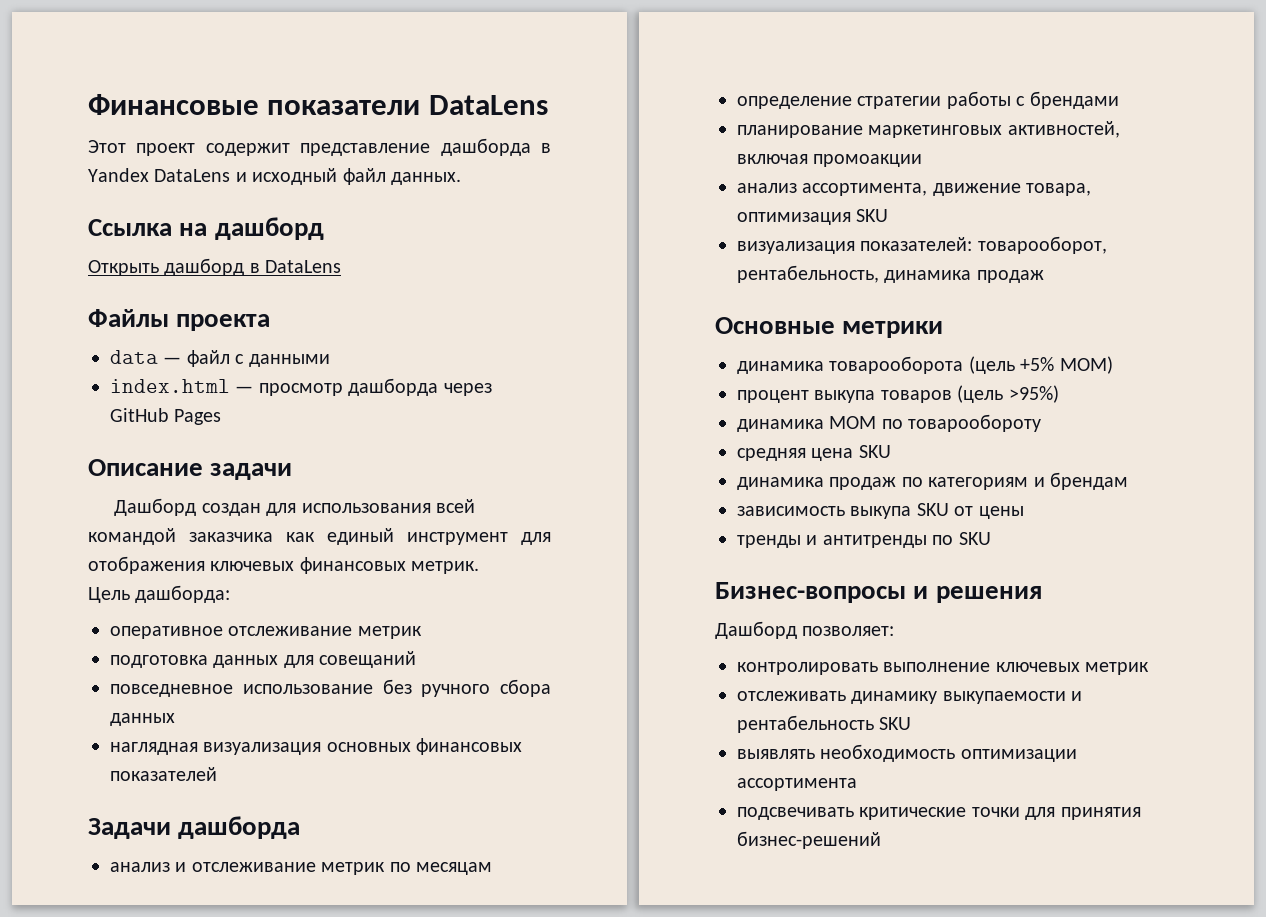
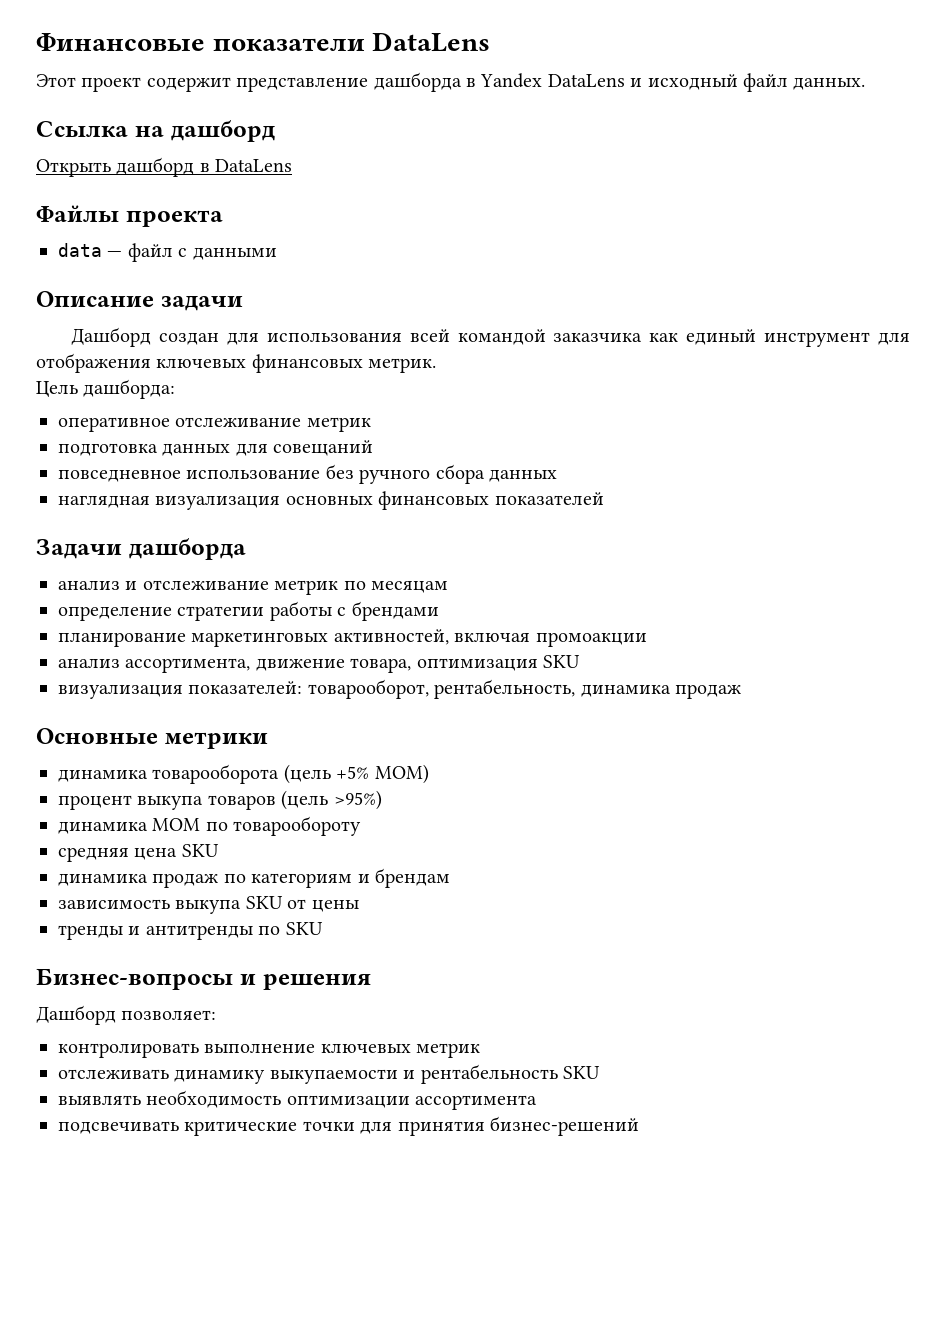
[110,378,492,396] [110,408,222,425] // index.html — просмотр дашборда через GitHub Pages -> (277, 253) none

